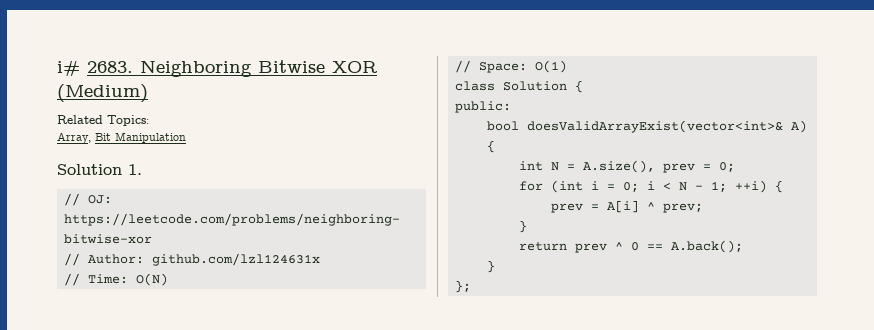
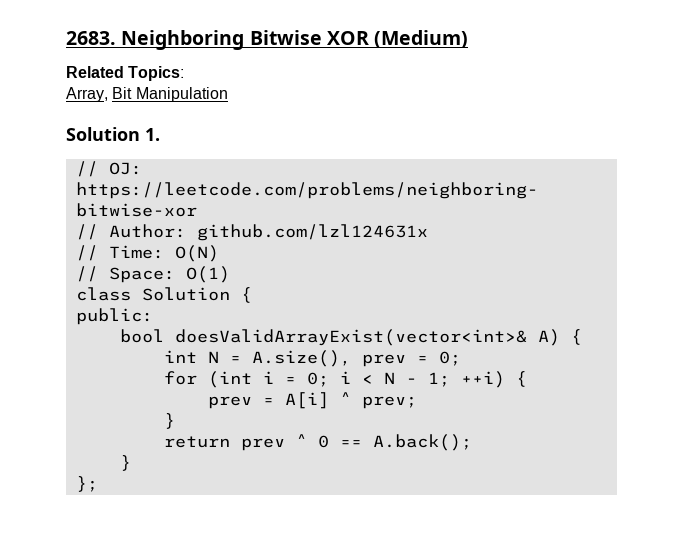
[57,60,80,76] i# -> (66, 38) none

